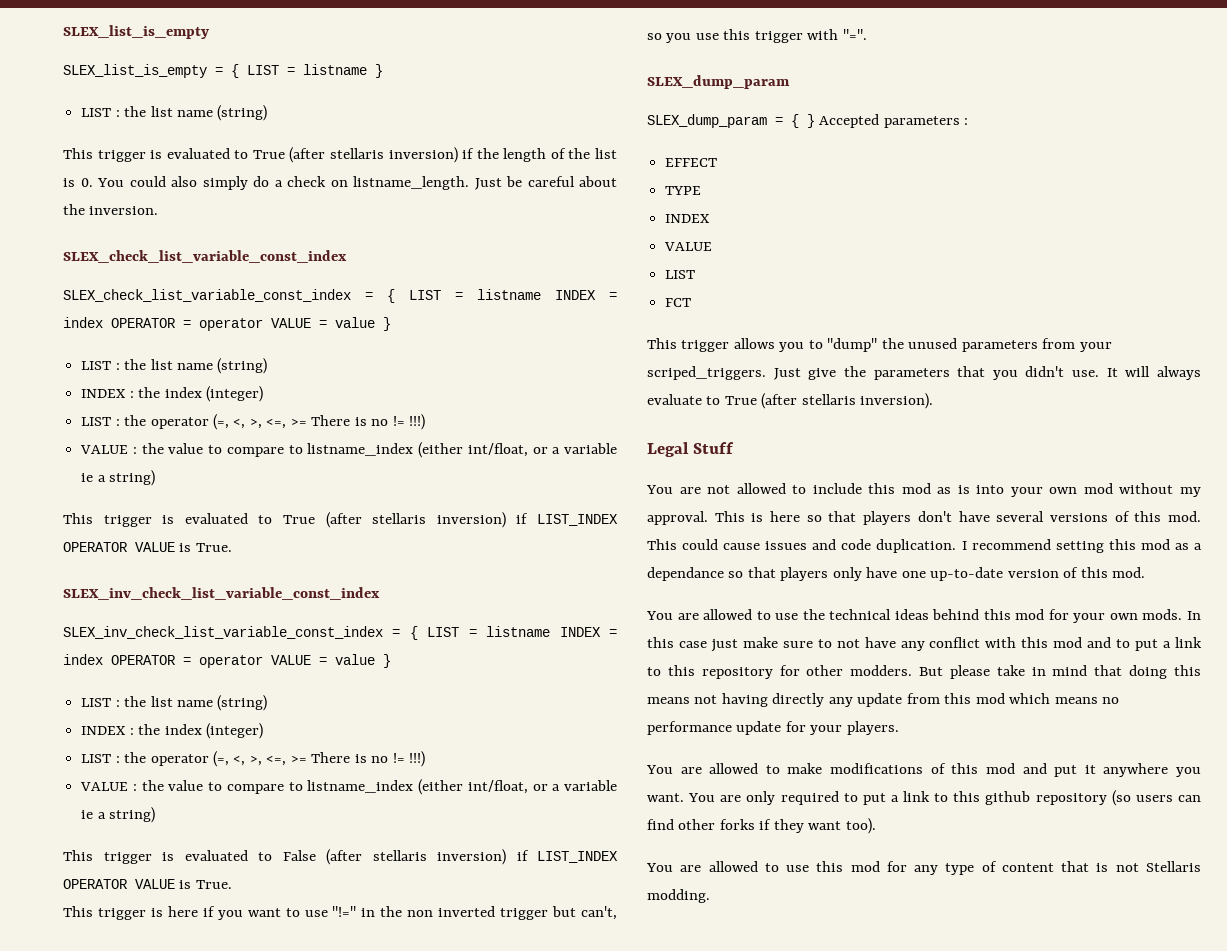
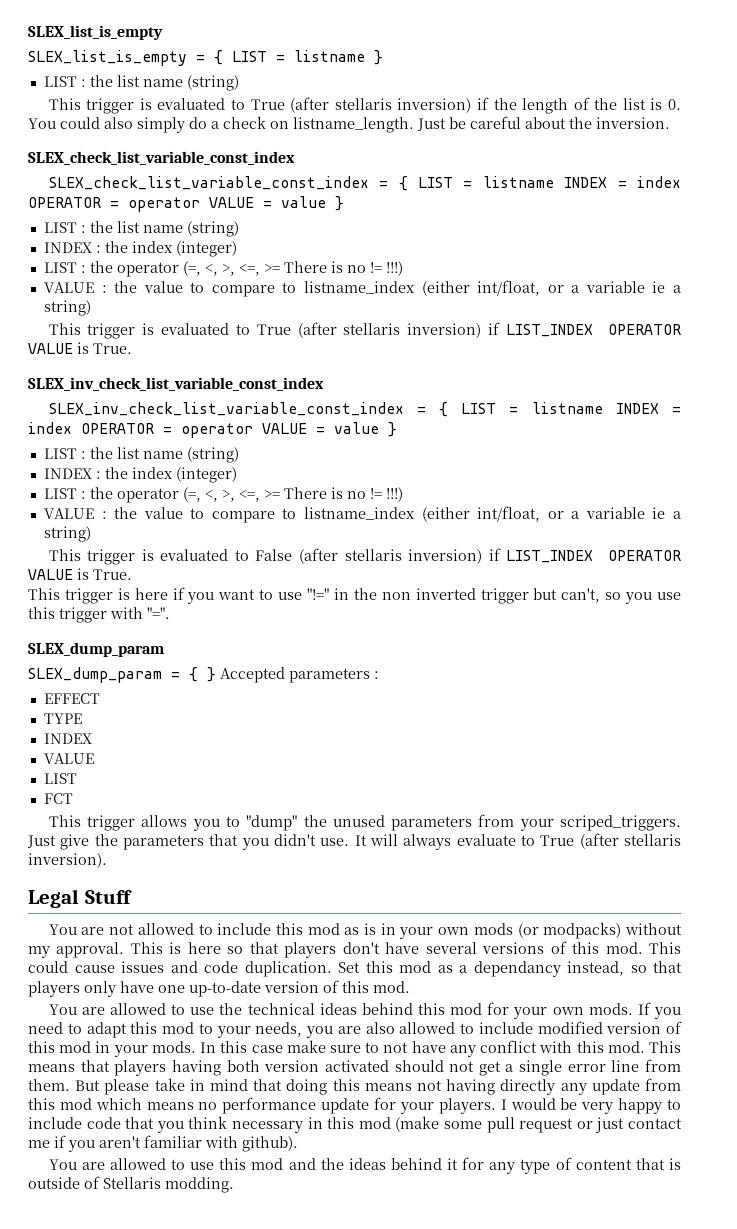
[976,483,1113,497] into your own mod -> [380,922,622,939] in your own mods (or modpacks)
[961,539,1104,553] I recommend setting -> [338,962,360,973] Set
[647,567,724,581] dependance -> [473,961,624,977] dependancy instead,
(1183, 614) none -> [637,1002,681,1019] [28,1021,682,1038] [28,1041,196,1057] If you need to adapt this mod to your needs, you are also allowed to include modified version of this mod in your mods.
[710,639,738,652] just -> (283, 1049) none
[1053,637,1202,651] [647,665,913,679] mod and to put a link to this repository for other modders. -> [607,1041,681,1053] [28,1059,681,1076] [28,1079,70,1091] mod. This means that players having both version activated should not get a single error line from them.
[646,763,1202,777] [647,790,1201,806] [647,818,876,834] // You are allowed to make modifications of this mod and put it anywhere you want. You are only required to put a link to this github repository (so users can find other forks if they want too). -> [500,1098,682,1114] [28,1116,683,1133] [28,1135,298,1152] I would be very happy to include code that you think necessary in this mod (make some pull request or just contact me if you aren't familiar with github).
(880, 866) none -> [288,1158,459,1170] and the ideas behind it
[1115,863,1139,872] not -> [28,1176,100,1189] outside of

